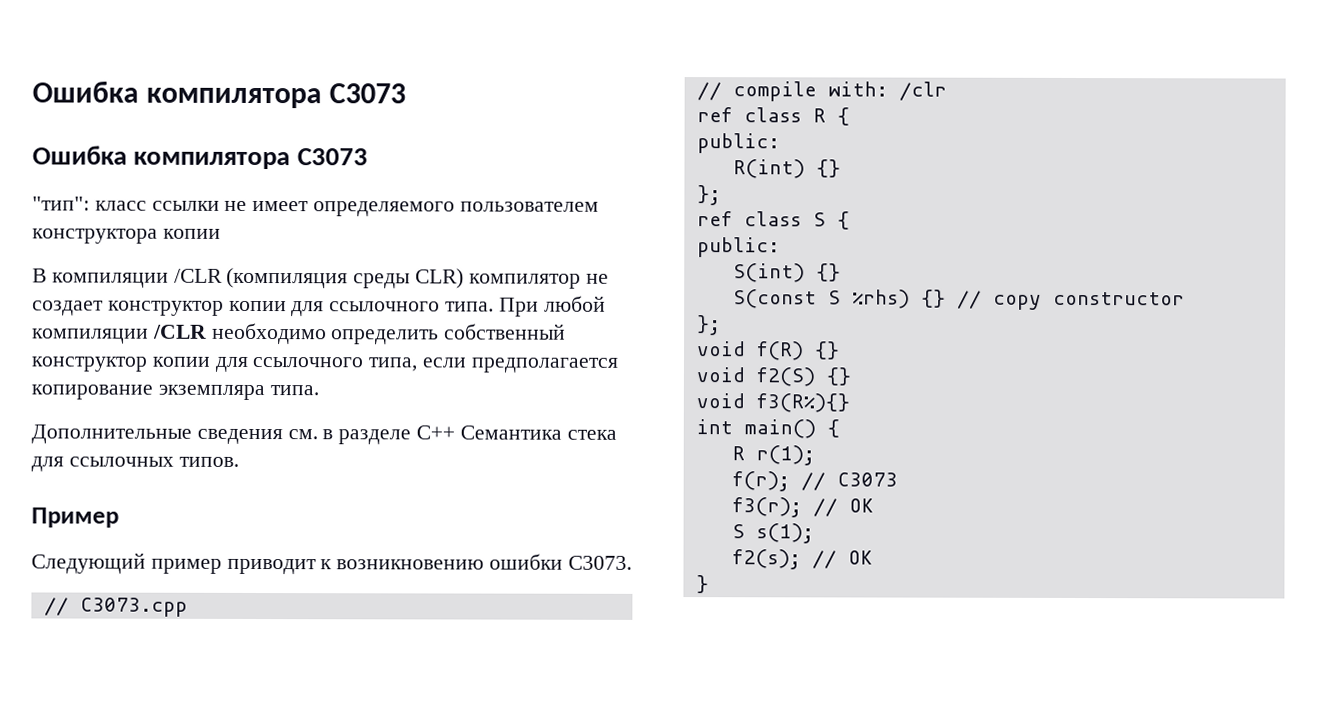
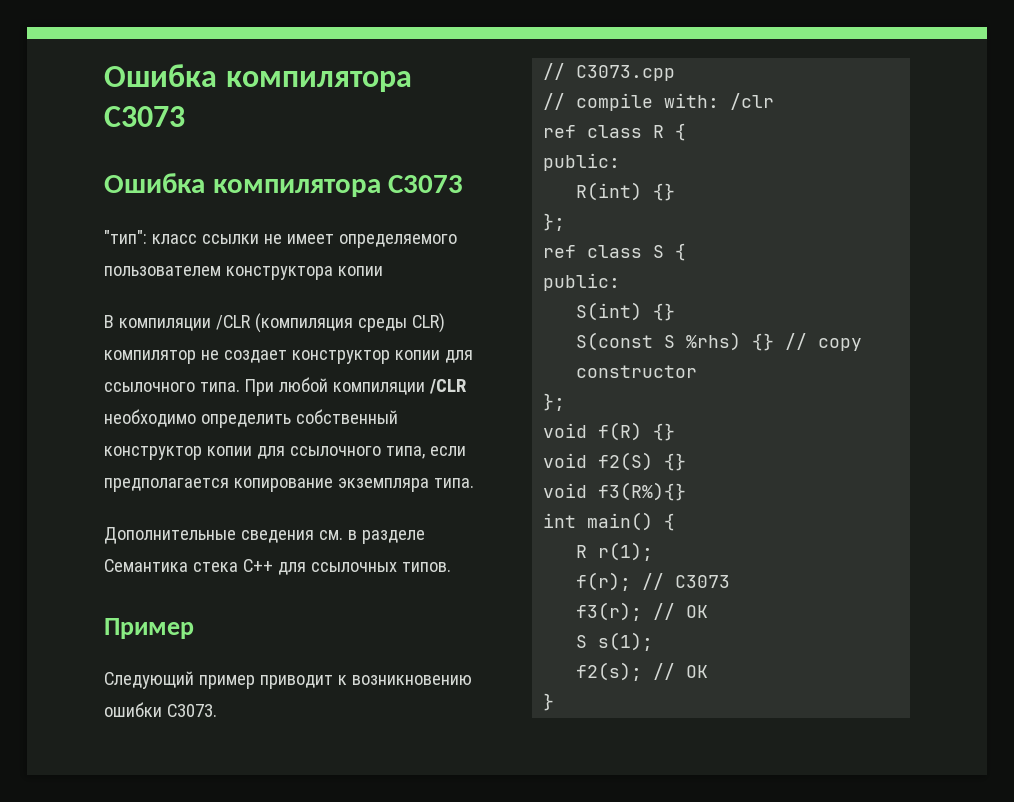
[416,425,456,440] C++ -> (425, 537) none
(617, 434) none -> [242,559,273,572] C++

